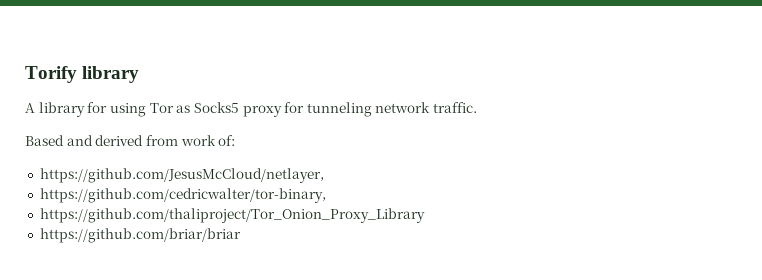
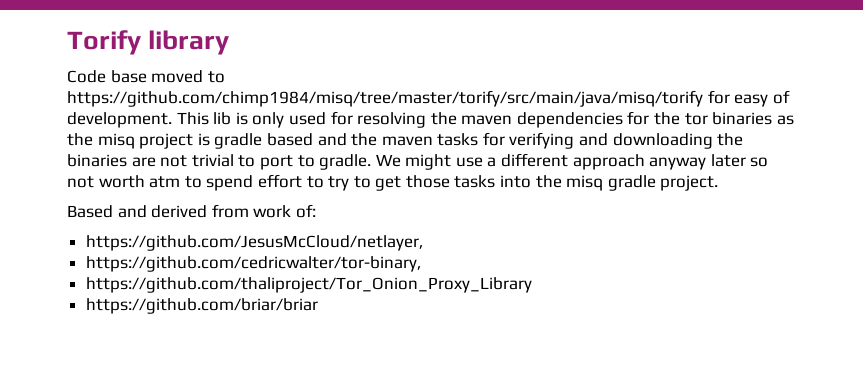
[25,102,478,117] A library for using Tor as Socks5 proxy for tunneling network traffic. -> [67,70,225,83] [67,90,790,107] [67,111,794,128] [67,132,744,149] [67,153,769,170] [67,174,719,191] Code base moved to https://github.com/chimp1984/misq/tree/master/torify/src/main/java/misq/torify for easy of development. This lib is only used for resolving the maven dependencies for the tor binaries as the misq project is gradle based and the maven tasks for verifying and downloading the binaries are not trivial to port to gradle. We might use a different approach anyway later so not worth atm to spend effort to try to get those tasks into the misq gradle project.

